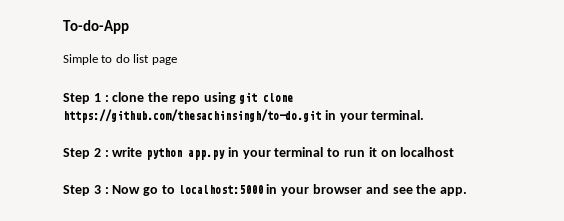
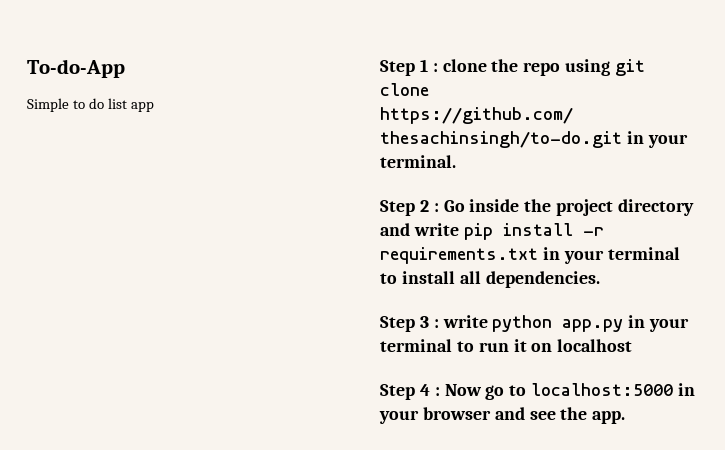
[151,57,177,65] page -> [130,102,154,112] app
(109, 153) none -> [443,199,695,216] [380,223,604,240] [380,247,680,264] [380,271,600,288] [380,316,439,332] Go inside the project directory and write pip install -r requirements.txt in your terminal to install all dependencies. // Step 3 :
[93,185,101,194] 3 -> [419,384,430,396] 4

